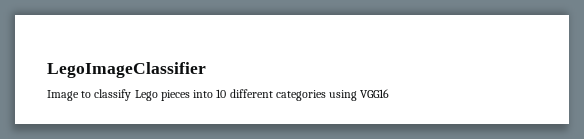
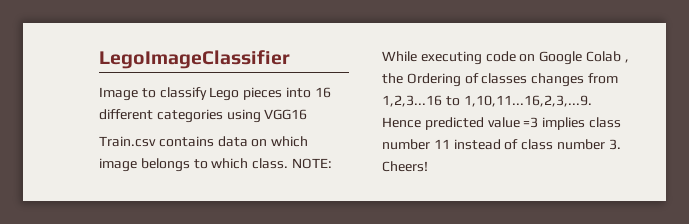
[216,89,227,98] 10 -> [314,87,331,98] 16
(390, 93) none -> [99,136,309,147] [99,158,332,172] [382,51,629,65] [382,73,618,87] [382,95,592,107] [382,117,621,130] [382,139,621,150] [382,161,428,172] // Train.csv contains data on which image belongs to which class. NOTE: While executing code on Google Colab , the Ordering of classes changes from 1,2,3...16 to 1,10,11...16,2,3,...9. Hence predicted value =3 implies class number 11 instead of class number 3. Cheers!

